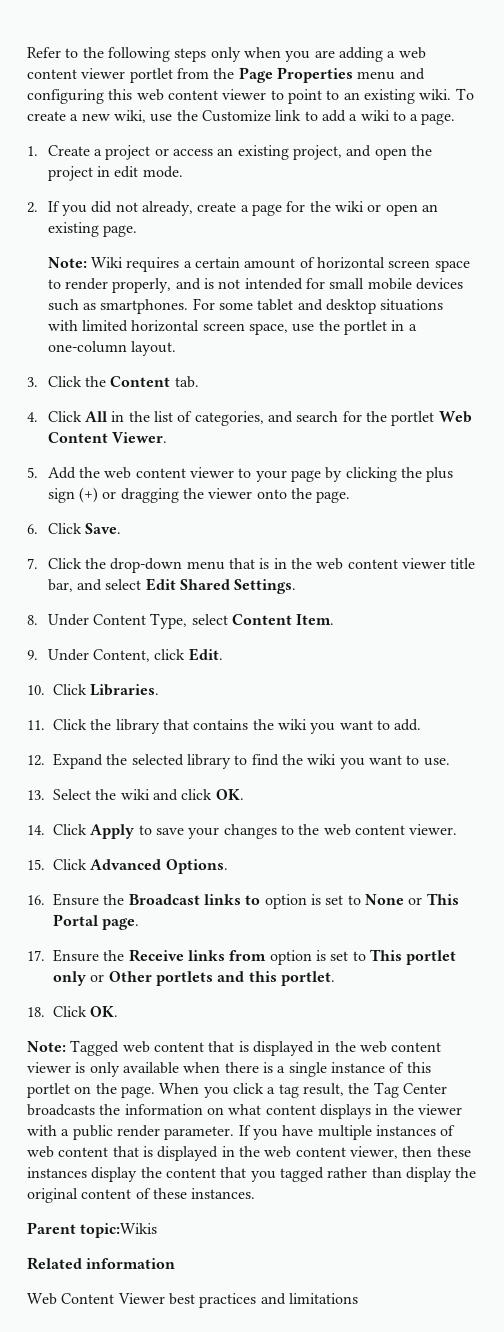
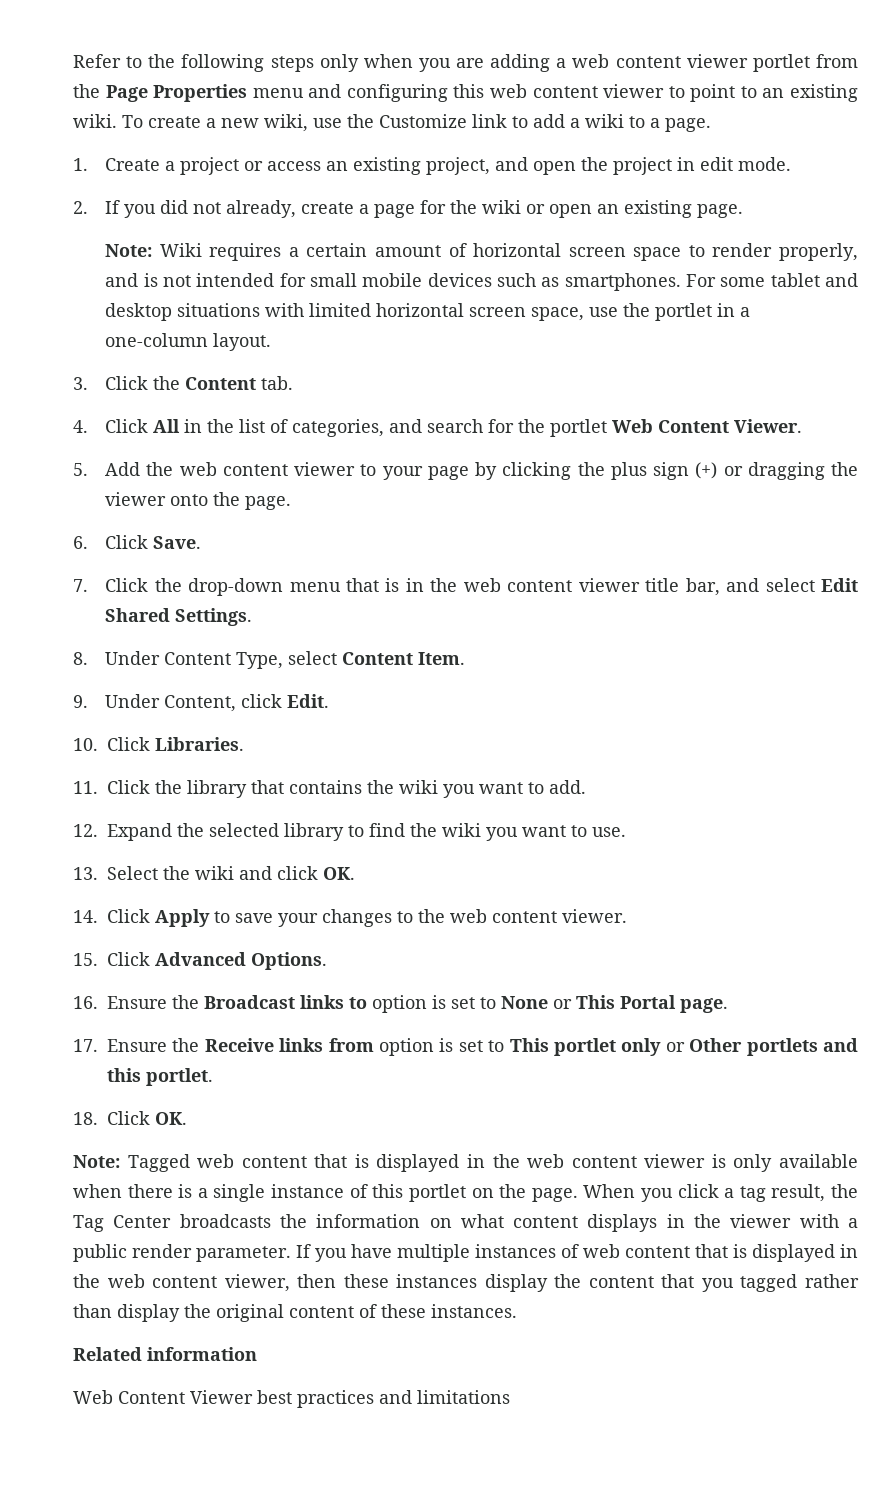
[27,1222,158,1238] // Parent topic:Wikis -> (517, 1311) none

